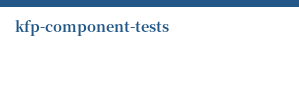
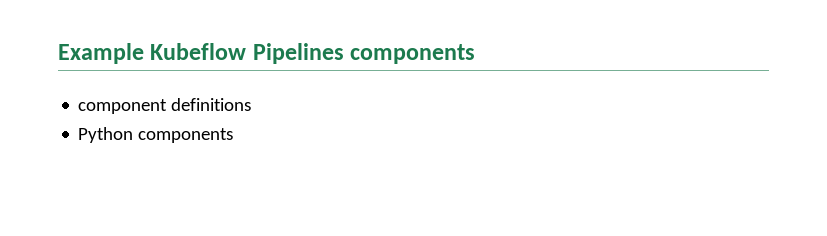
[15,20,169,36] kfp-component-tests -> [58,43,476,64] [78,98,252,114] [78,127,234,143] Example Kubeflow Pipelines components // component definitions // Python components

